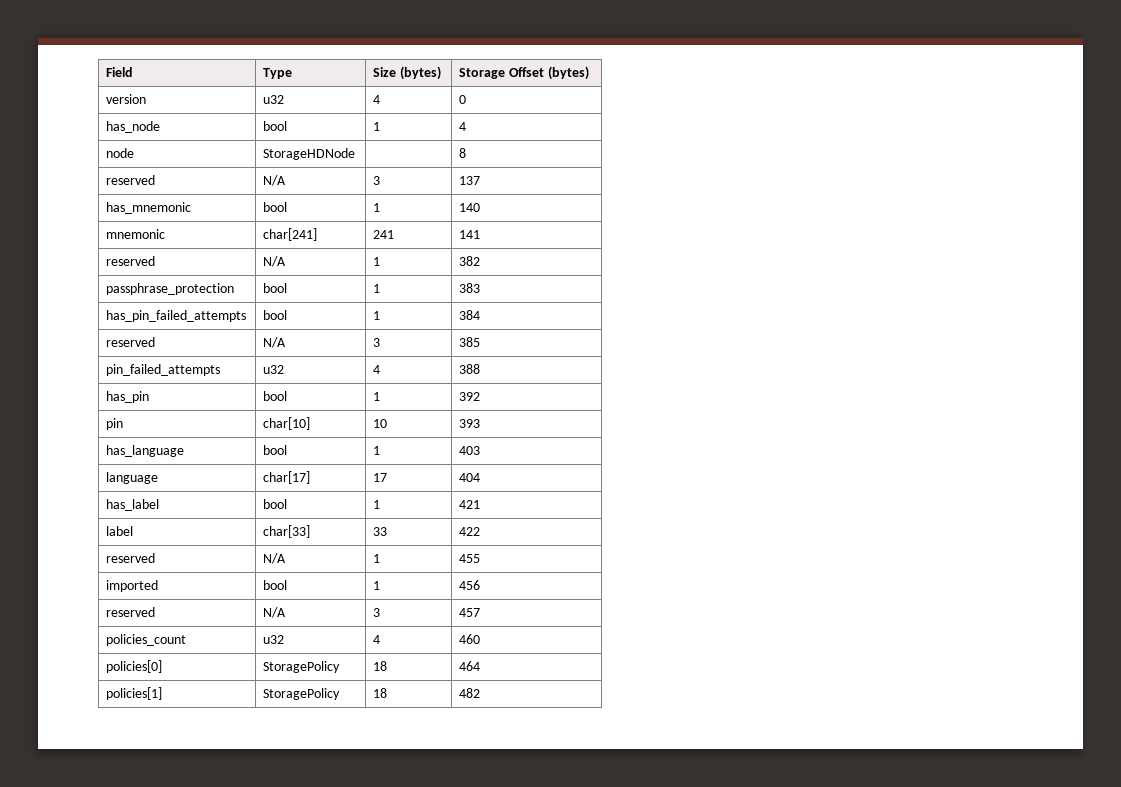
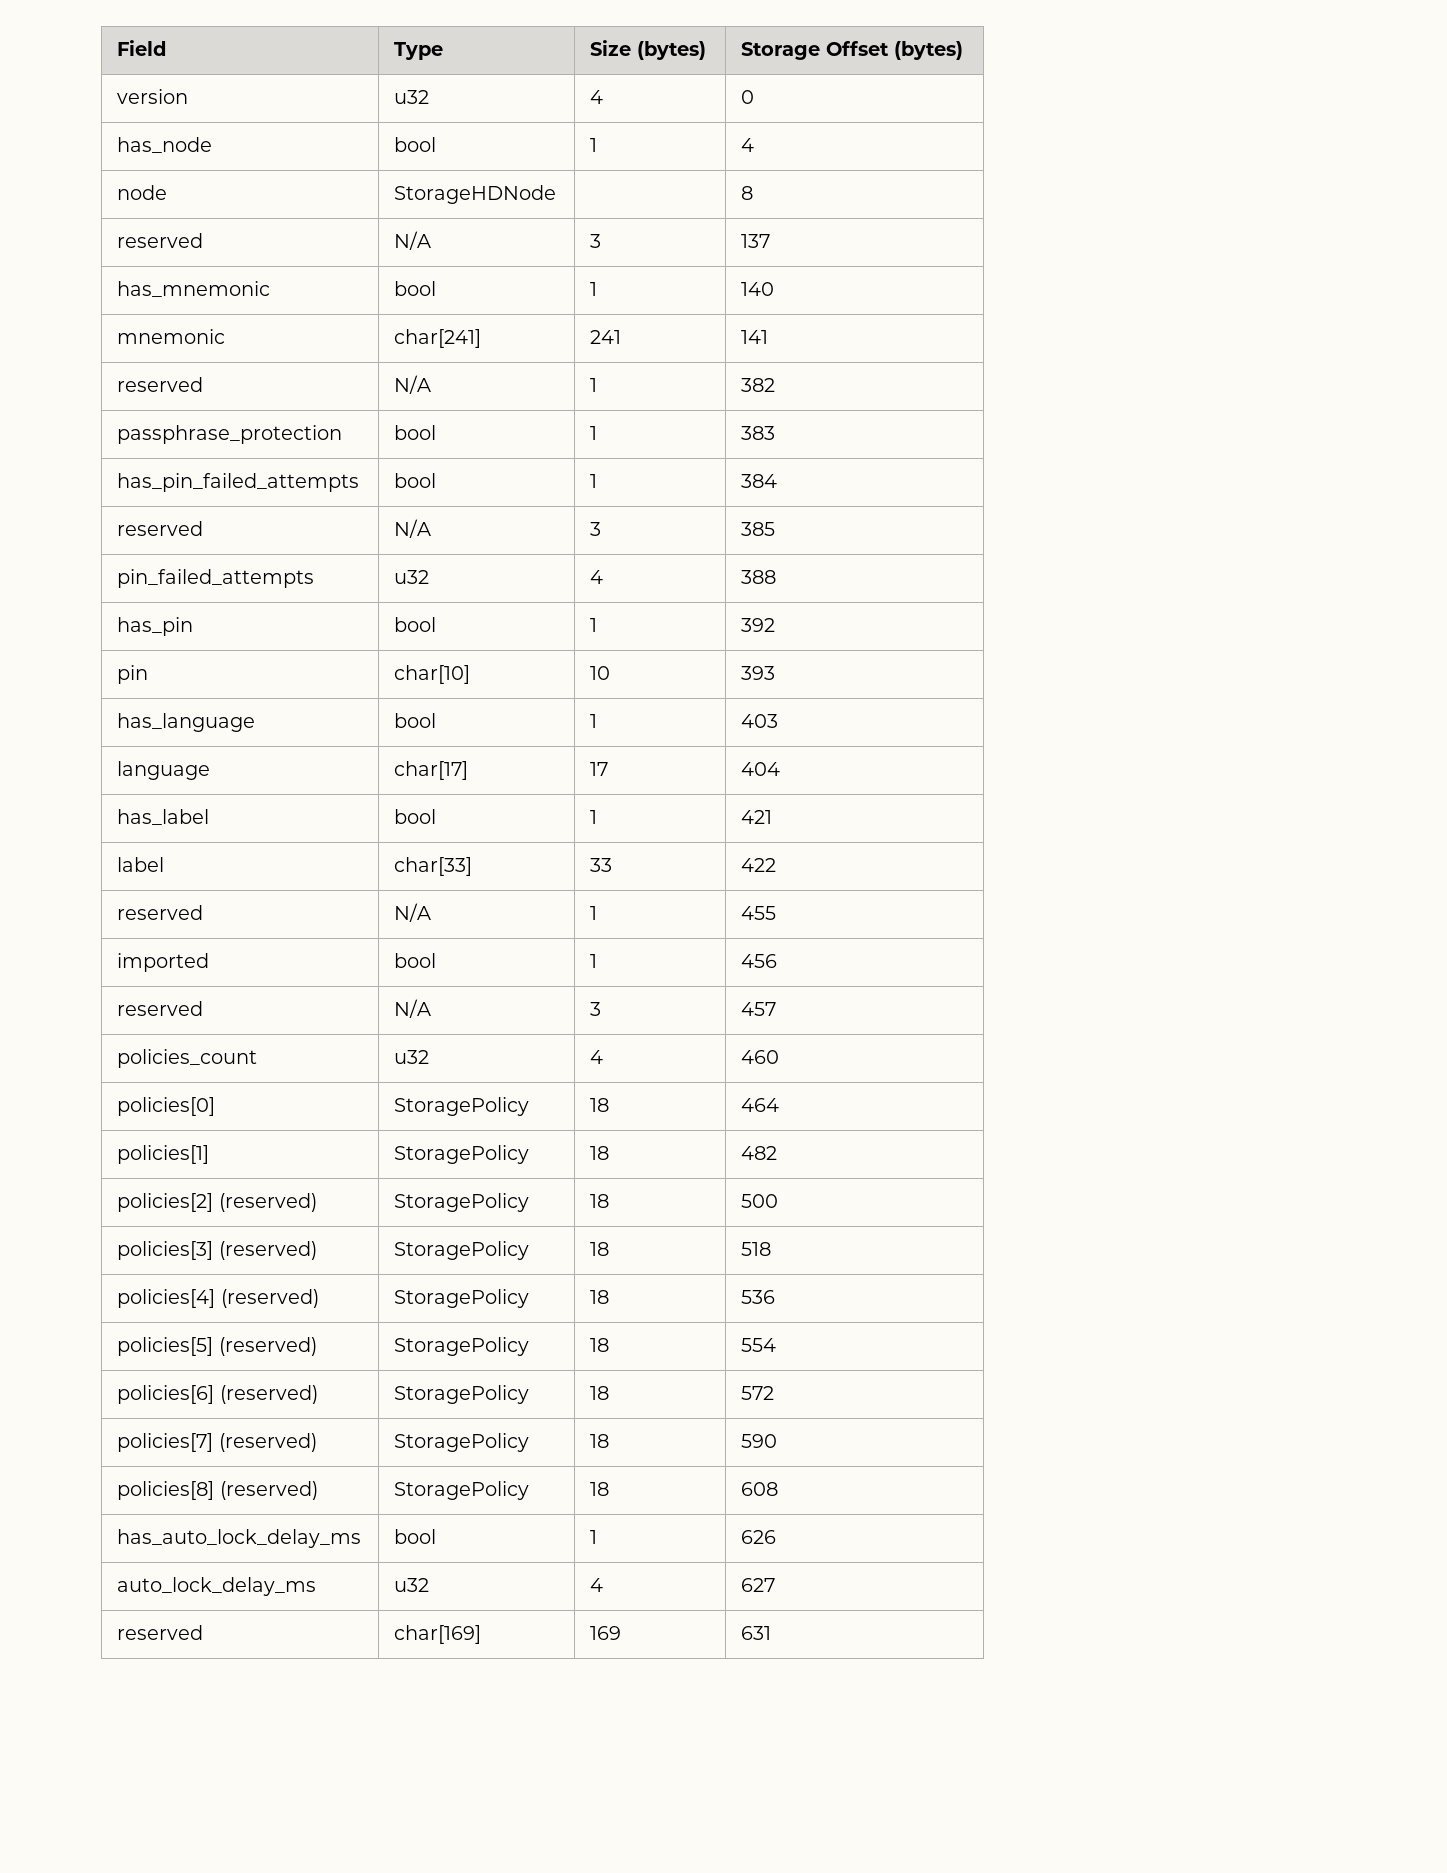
(481, 693) none -> [117,1193,317,1212] [394,1193,530,1212] [590,1194,610,1208] [741,1194,779,1208] [117,1241,317,1260] [394,1241,530,1260] [590,1242,610,1256] [741,1242,772,1256] [117,1289,319,1308] [394,1289,530,1308] [590,1290,610,1304] [741,1290,776,1304] [117,1337,317,1356] [394,1337,530,1356] [590,1338,610,1352] [741,1338,777,1352] [117,1385,318,1404] [394,1385,530,1404] [590,1386,610,1400] [741,1386,775,1400] [117,1433,317,1452] [394,1433,530,1452] [590,1434,610,1448] [741,1434,778,1448] [117,1481,318,1500] [394,1481,530,1500] [590,1482,610,1496] [741,1482,779,1496] [117,1529,362,1548] [394,1529,437,1544] [590,1530,598,1544] [741,1530,777,1544] [117,1577,317,1596] [394,1578,430,1592] [590,1578,604,1592] [741,1578,776,1592] [117,1625,204,1640] [394,1625,482,1644] [590,1626,622,1640] [741,1626,772,1640] // policies[2] (reserved) | StoragePolicy | 18 | 500 // policies[3] (reserved) | StoragePolicy | 18 | 518 // policies[4] (reserved) | StoragePolicy | 18 | 536 // policies[5] (reserved) | StoragePolicy | 18 | 554 // policies[6] (reserved) | StoragePolicy | 18 | 572 // policies[7] (reserved) | StoragePolicy | 18 | 590 // policies[8] (reserved) | StoragePolicy | 18 | 608 // has_auto_lock_delay_ms | bool | 1 | 626 // auto_lock_delay_ms | u32 | 4 | 627 // reserved | char[169] | 169 | 631

